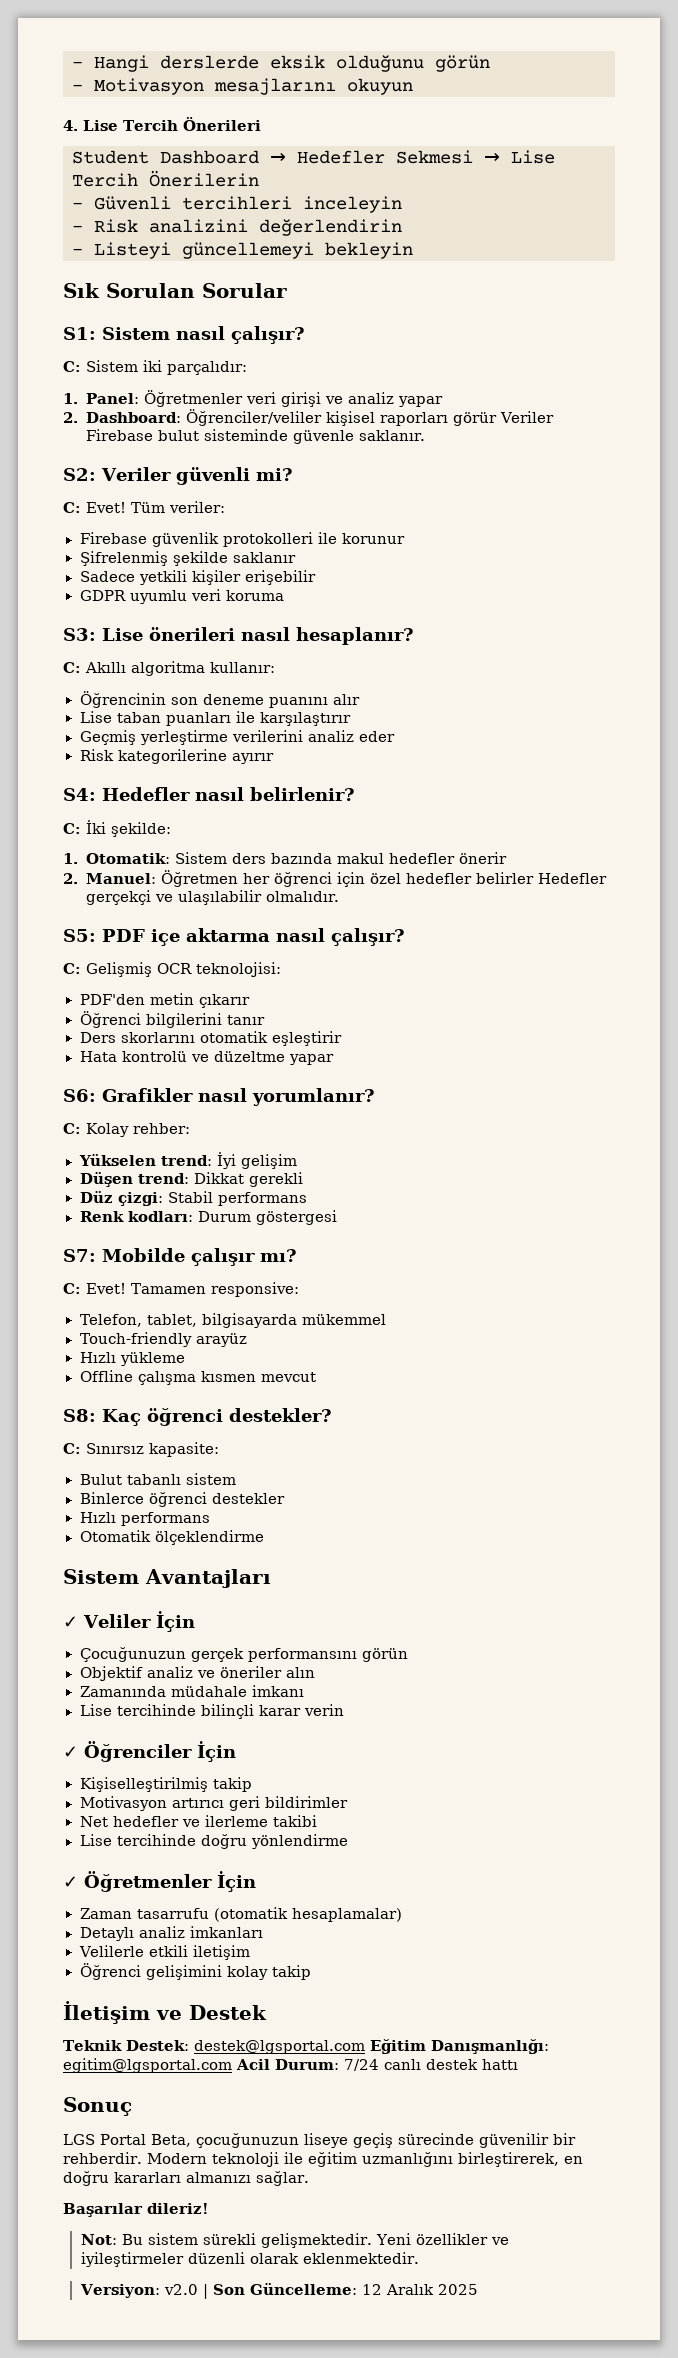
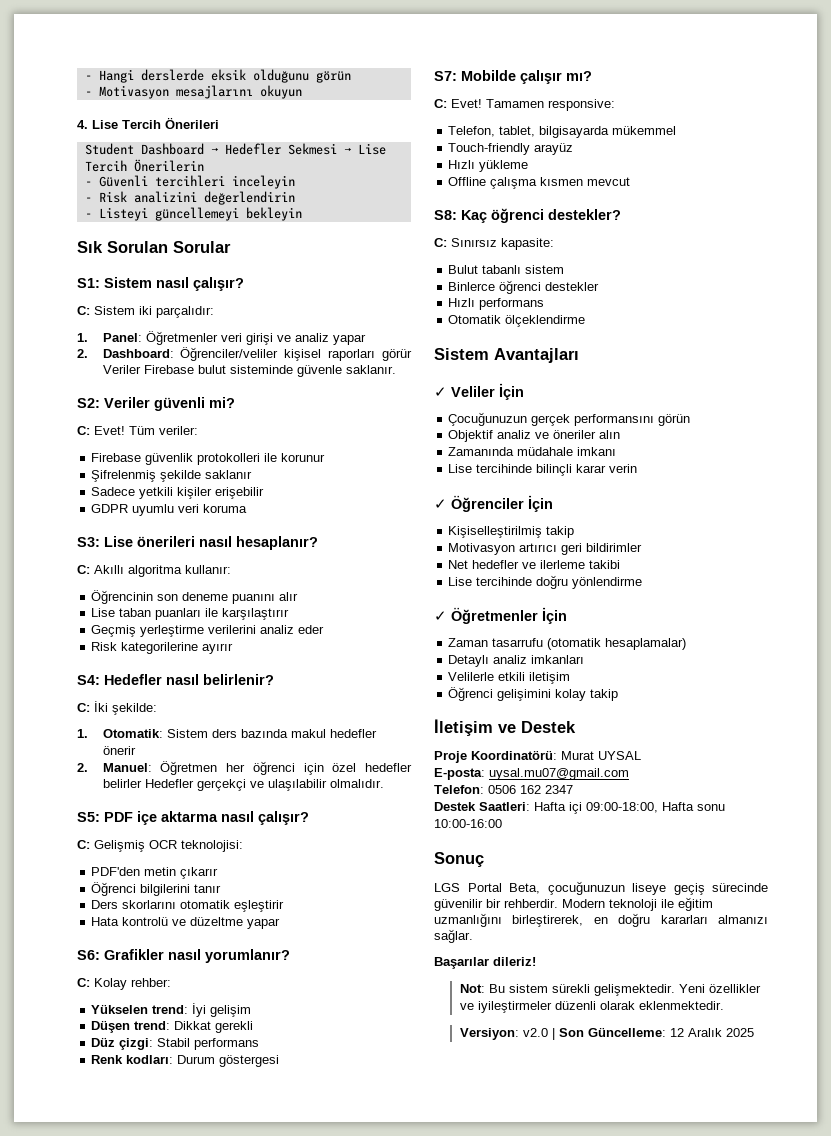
[63,2039,549,2054] [63,2058,518,2073] Teknik Destek: destek@lgsportal.com Eğitim Danışmanlığı: egitim@lgsportal.com Acil Durum: 7/24 canlı destek hattı -> [434,750,641,763] [434,768,629,780] [434,785,573,794] [434,802,725,814] [434,819,502,828] Proje Koordinatörü: Murat UYSAL // E-posta: uysal.mu07@gmail.com // Telefon: 0506 162 2347 // Destek Saatleri: Hafta içi 09:00-18:00, Hafta sonu 10:00-16:00

